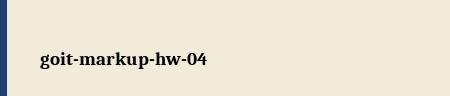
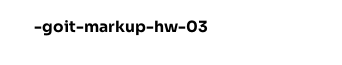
[40,52,208,69] goit-markup-hw-04 -> [34,20,208,36] -goit-markup-hw-03

